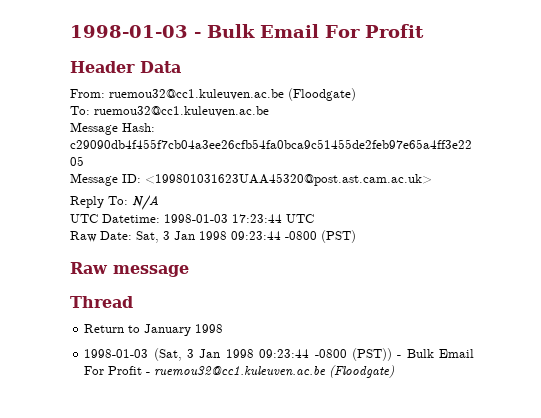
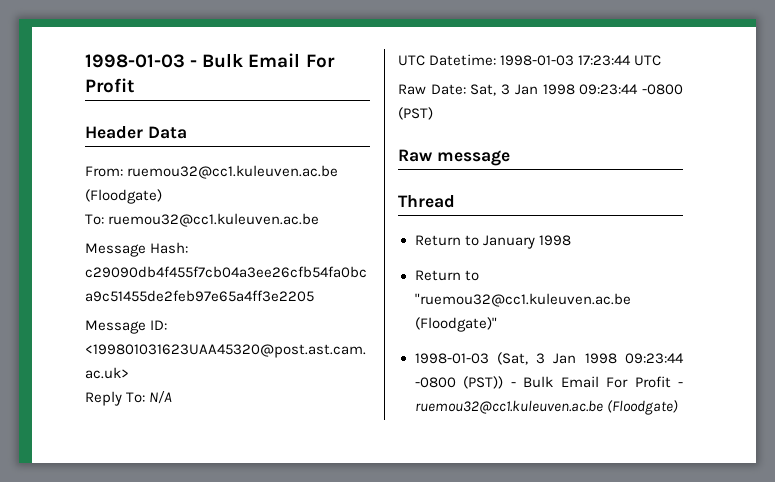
(224, 328) none -> [414,270,479,281] [414,293,631,307] [414,317,497,332] // Return to "ruemou32@cc1.kuleuven.ac.be (Floodgate)"

